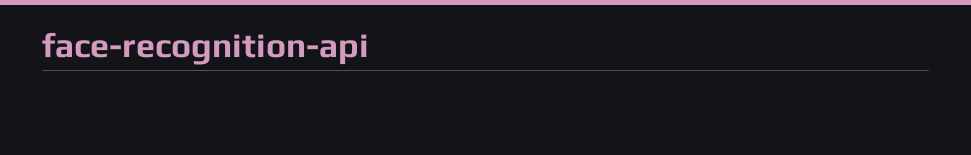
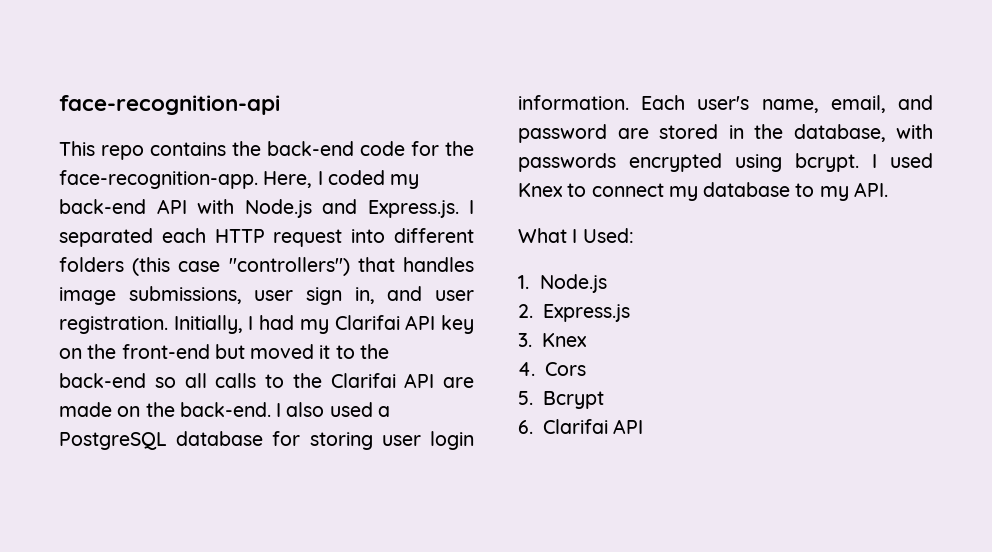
(369, 48) none -> [59,141,474,160] [59,170,420,189] [59,199,474,218] [59,228,475,247] [59,257,474,276] [59,286,475,305] [59,315,475,334] [59,344,389,359] [59,373,474,388] [59,402,390,417] [59,431,474,450] [518,95,933,113] [518,124,933,143] [518,153,933,172] [518,182,888,201] [518,228,634,243] [518,274,607,293] [518,304,630,322] [518,333,587,347] [518,362,586,376] [518,391,604,409] [518,419,644,434] // This repo contains the back-end code for the face-recognition-app. Here, I coded my back-end API with Node.js and Express.js. I separated each HTTP request into different folders (this case "controllers") that handles image submissions, user sign in, and user registration. Initially, I had my Clarifai API key on the front-end but moved it to the back-end so all calls to the Clarifai API are made on the back-end. I also used a PostgreSQL database for storing user login information. Each user's name, email, and password are stored in the database, with passwords encrypted using bcrypt. I used Knex to connect my database to my API. // What I Used: // 1. Node.js // 2. Express.js // 3. Knex // 4. Cors // 5. Bcrypt // 6. Clarifai API

